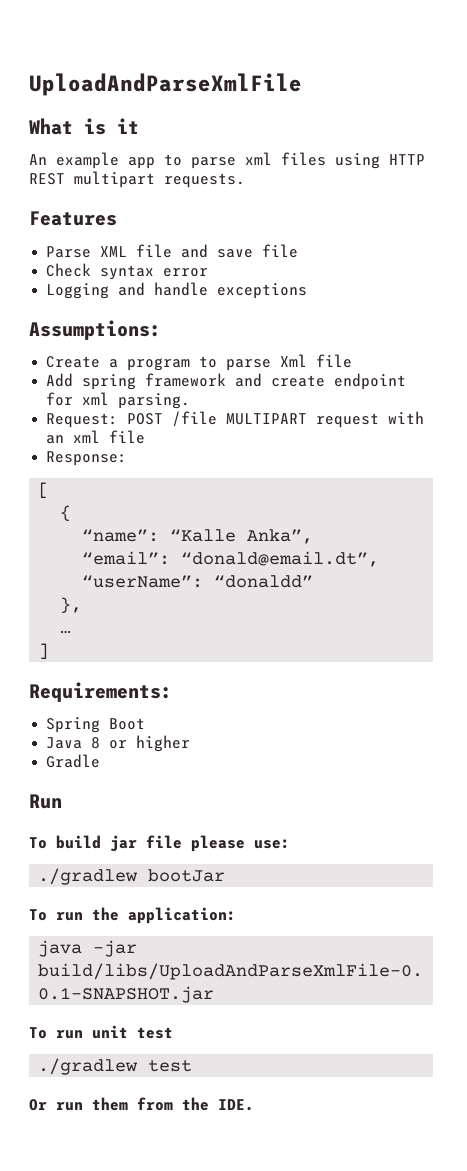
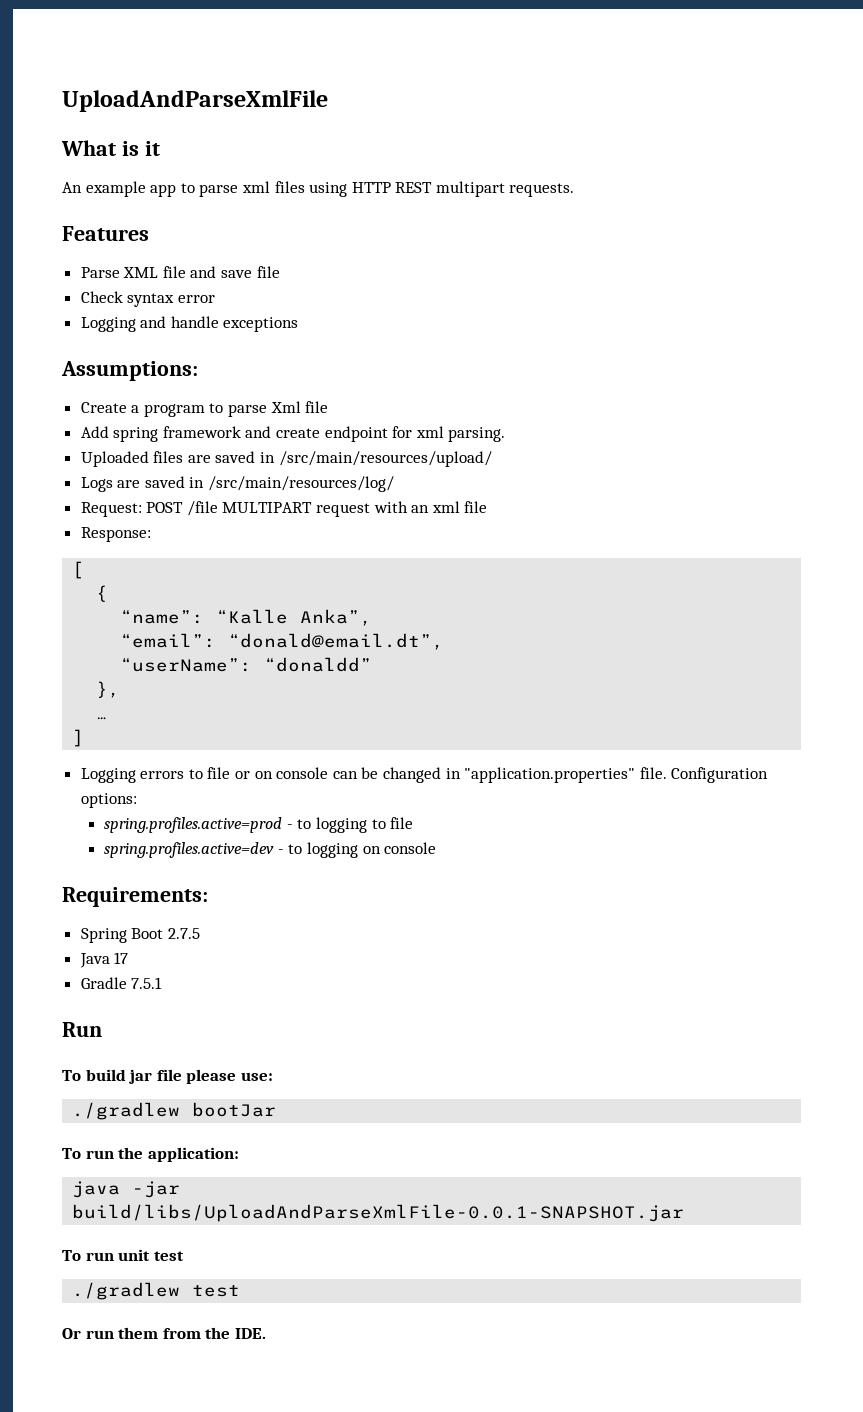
(191, 401) none -> [80,451,492,467] [80,476,395,492] // Uploaded files are saved in /src/main/resources/upload/ // Logs are saved in /src/main/resources/log/
(50, 651) none -> [80,767,769,783] [80,793,137,808] [104,817,414,833] [104,842,437,858] // Logging errors to file or on console can be changed in "application.properties" file. Configuration options: // spring.profiles.active=prod - to logging to file // spring.profiles.active=dev - to logging on console
(146, 724) none -> [167,928,200,939] 2.7.5
[91,735,191,752] 8 or higher -> [114,952,129,964] 17
(101, 761) none -> [131,977,163,989] 7.5.1

